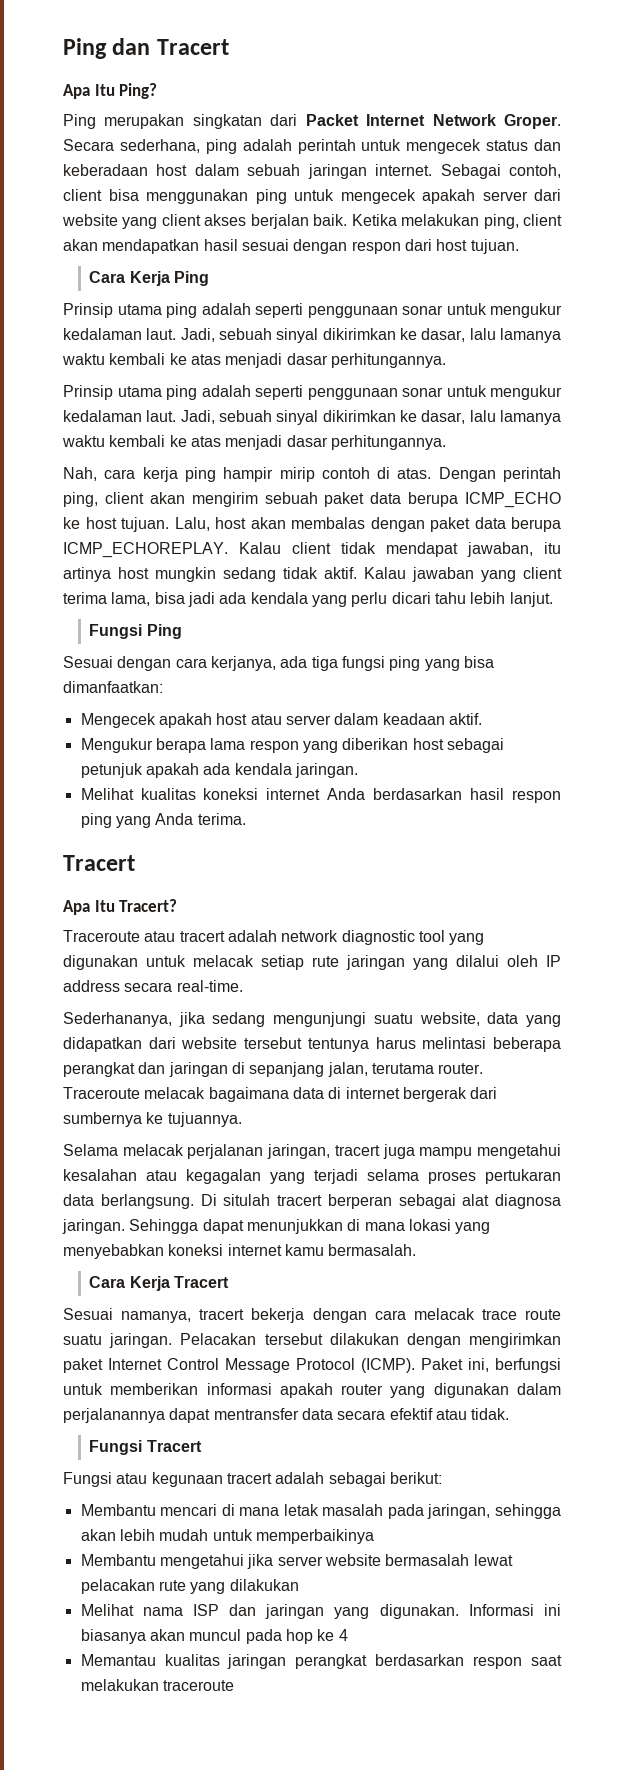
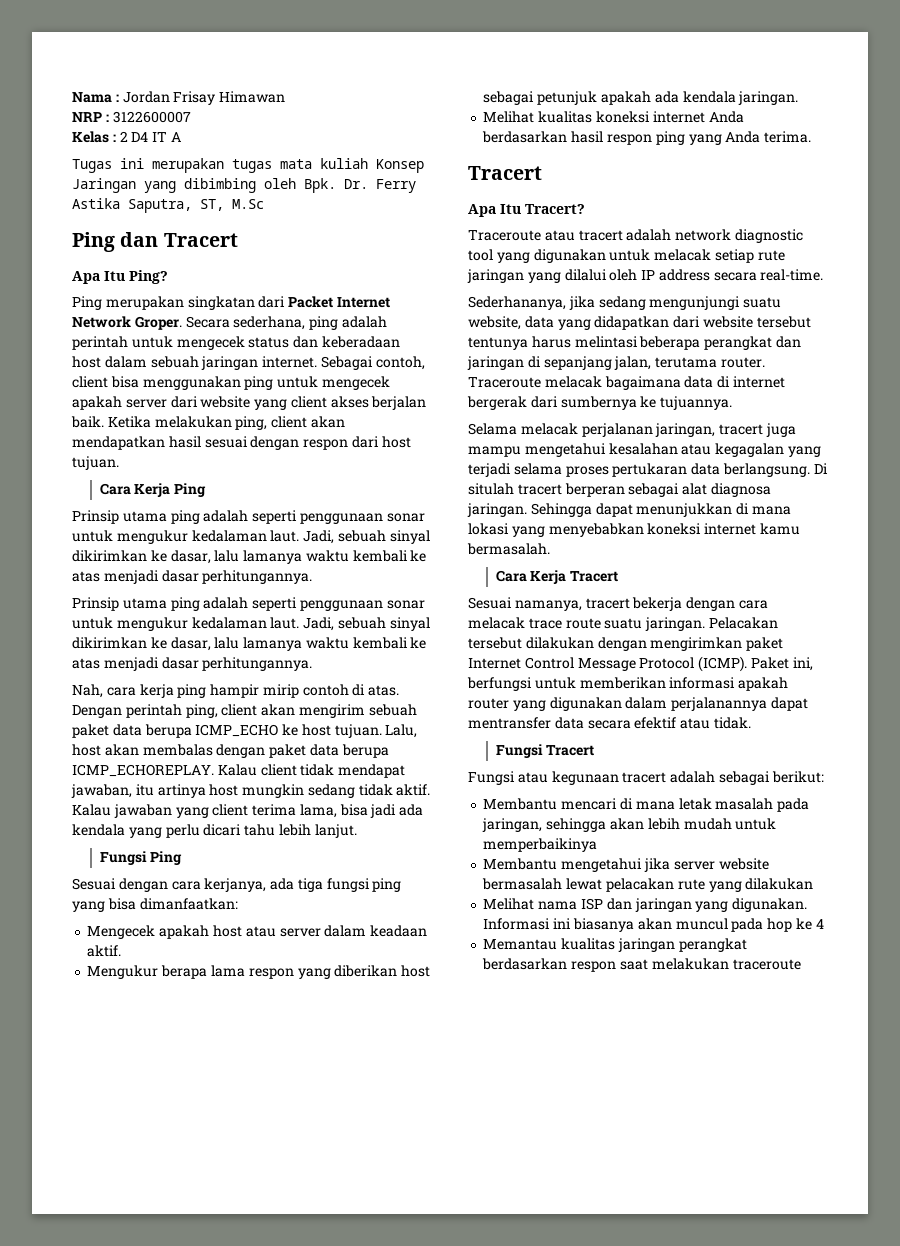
(63, 48) none -> [72,91,286,105] [72,111,191,123] [72,131,181,143] [72,158,424,173] [72,178,416,193] [72,198,264,213] Nama : Jordan Frisay Himawan // NRP : 3122600007 // Kelas : 2 D4 IT A // Tugas ini merupakan tugas mata kuliah Konsep Jaringan yang dibimbing oleh Bpk. Dr. Ferry Astika Saputra, ST, M.Sc //

